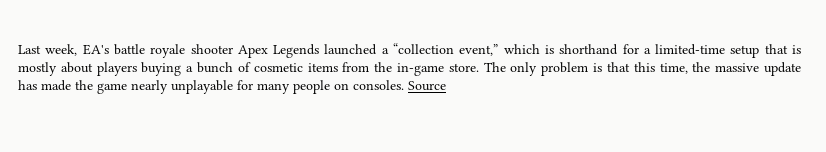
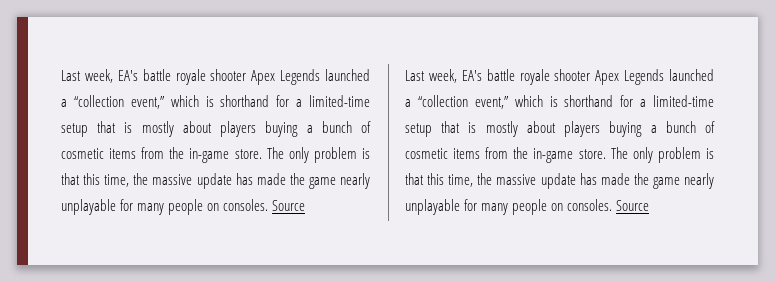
(446, 86) none -> [405,69,714,85] [405,95,714,109] [405,121,715,137] [405,147,714,163] [405,173,714,189] [405,199,650,215] // Last week, EA's battle royale shooter Apex Legends launched a “collection event,” which is shorthand for a limited-time setup that is mostly about players buying a bunch of cosmetic items from the in-game store. The only problem is that this time, the massive update has made the game nearly unplayable for many people on consoles. Source

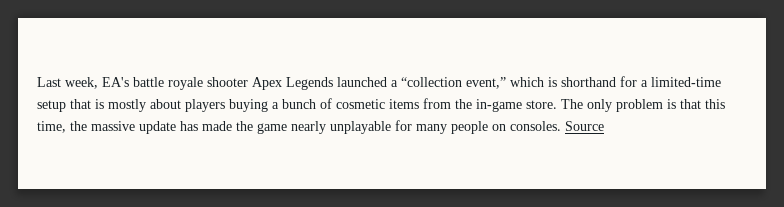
[405,69,714,85] [405,95,714,109] [405,121,715,137] [405,147,714,163] [405,173,714,189] [405,199,650,215] // Last week, EA's battle royale shooter Apex Legends launched a “collection event,” which is shorthand for a limited-time setup that is mostly about players buying a bunch of cosmetic items from the in-game store. The only problem is that this time, the massive update has made the game nearly unplayable for many people on consoles. Source -> (604, 126) none

